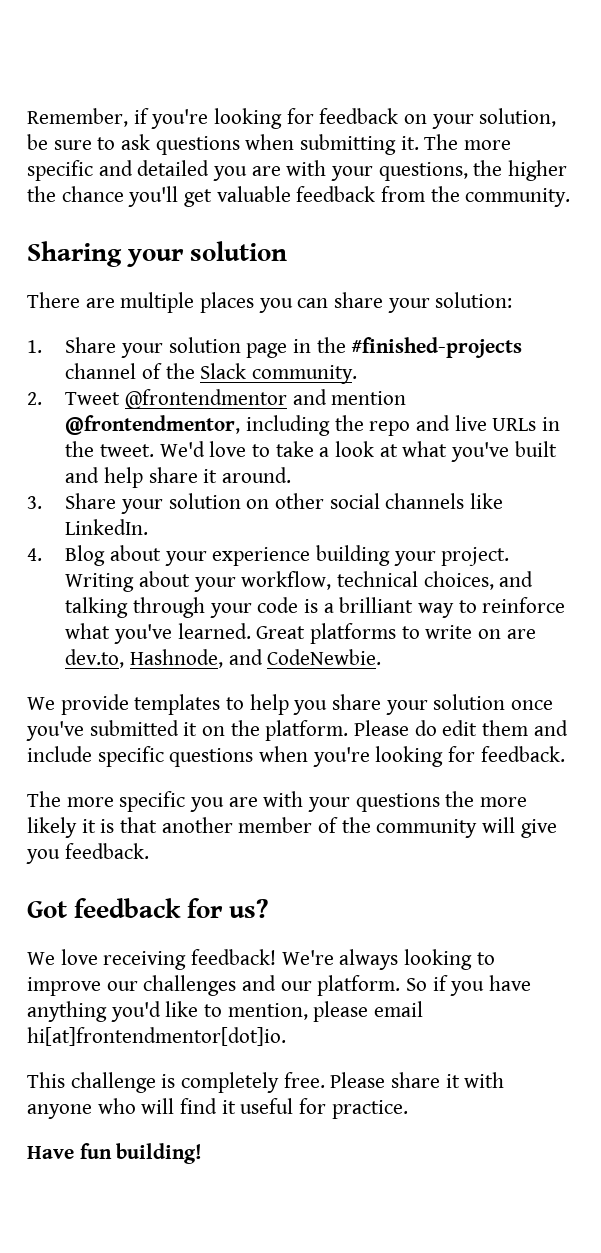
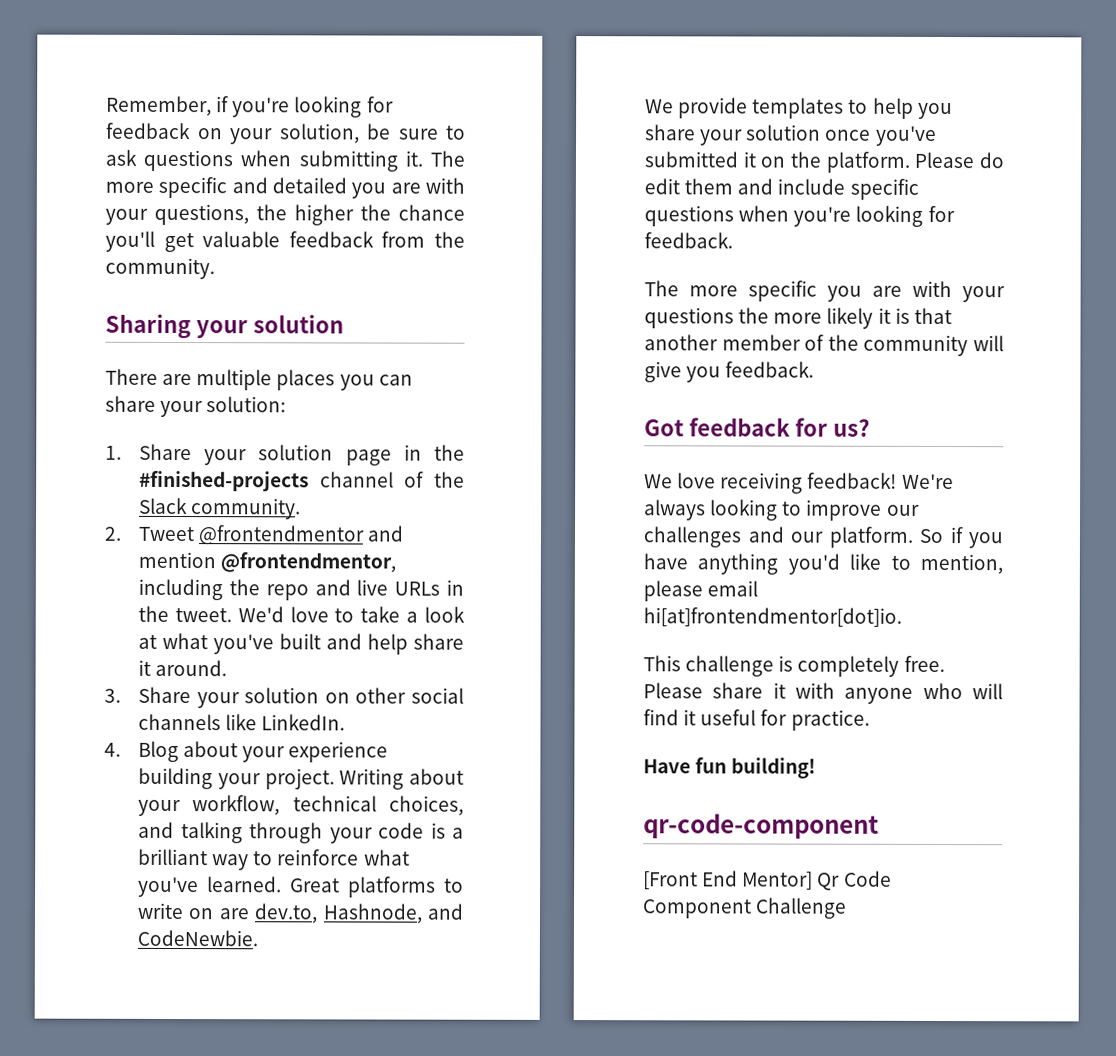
(203, 1153) none -> [643,813,879,839] [643,870,892,891] [642,897,848,919] // qr-code-component // [Front End Mentor] Qr Code Component Challenge

